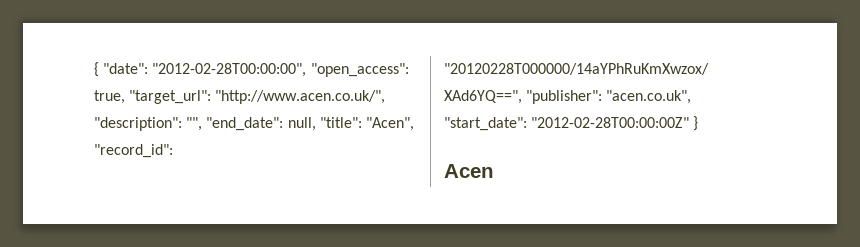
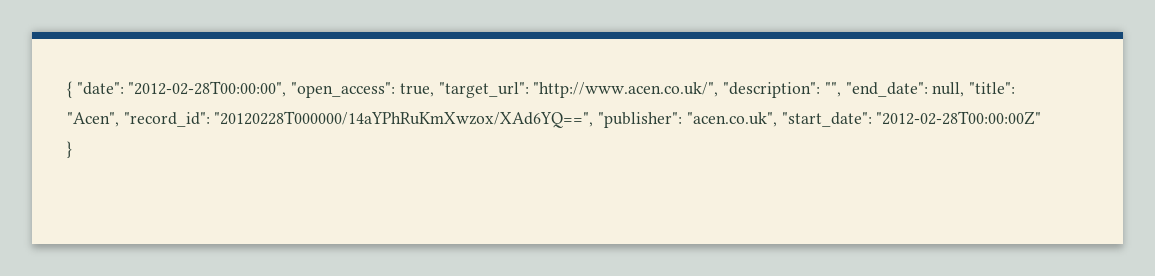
[444,164,494,178] // Acen -> (72, 149) none

